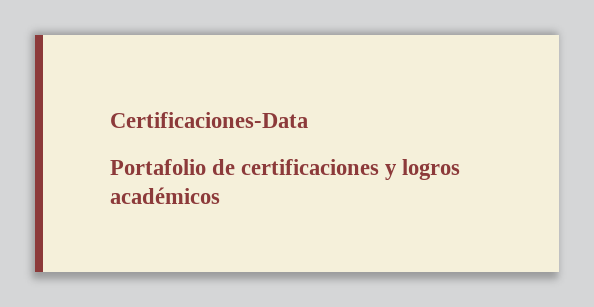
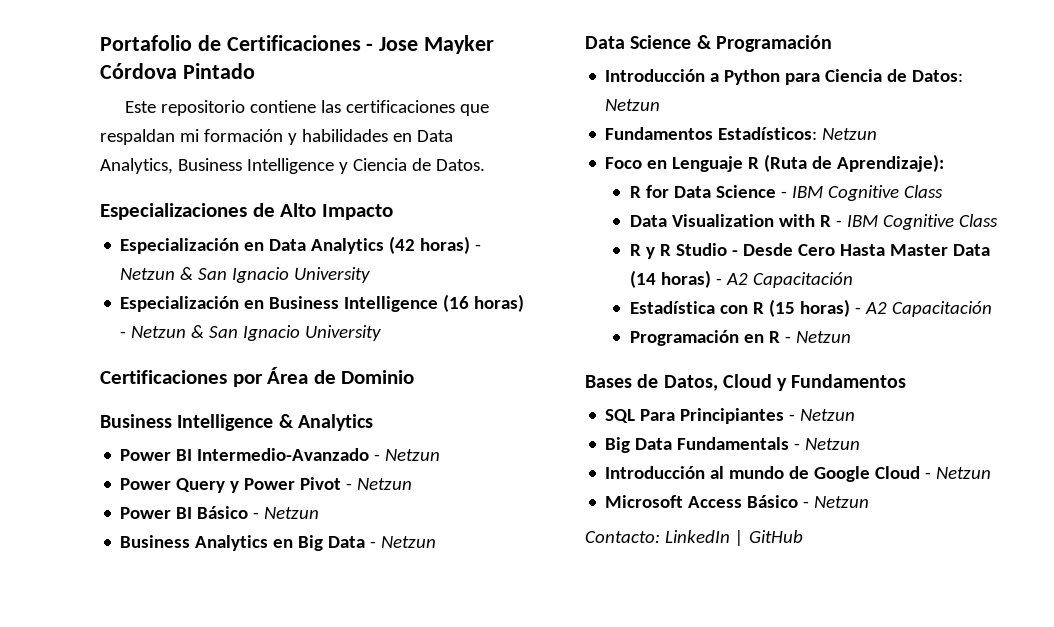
[110,112,308,128] Certificaciones-Data // -> (100, 43) none
[241,159,461,180] [110,187,220,204] certificaciones y logros académicos -> [226,35,495,54] [100,63,255,79] [125,100,490,116] [100,129,453,145] [100,158,485,174] [100,203,393,220] [120,236,482,254] [120,267,371,283] [120,294,525,312] [120,325,382,341] [100,367,415,387] [100,414,373,431] [120,448,441,461] [120,477,413,493] [120,506,320,519] [120,535,437,551] [585,35,832,52] [605,69,964,85] [605,99,661,111] [605,127,878,140] [605,154,945,172] [629,185,943,201] [629,214,998,230] [629,243,990,259] [629,270,853,288] [629,299,992,317] [629,330,851,346] [585,374,907,391] [605,408,856,424] [605,437,861,453] [605,466,992,482] [605,495,870,508] [585,530,803,546] Certificaciones - Jose Mayker Córdova Pintado // Este repositorio contiene las certificaciones que respaldan mi formación y habilidades en Data Analytics, Business Intelligence y Ciencia de Datos. // Especializaciones de Alto Impacto // Especialización en Data Analytics (42 horas) - Netzun & San Ignacio University // Especialización en Business Intelligence (16 horas) - Netzun & San Ignacio University // Certificaciones por Área de Dominio // Business Intelligence & Analytics // Power BI Intermedio-Avanzado - Netzun // Power Query y Power Pivot - Netzun // Power BI Básico - Netzun // Business Analytics en Big Data - Netzun // Data Science & Programación // Introducción a Python para Ciencia de Datos: Netzun // Fundamentos Estadísticos: Netzun // Foco en Lenguaje R (Ruta de Aprendizaje): // R for Data Science - IBM Cognitive Class // Data Visualization with R - IBM Cognitive Class // R y R Studio - Desde Cero Hasta Master Data (14 horas) - A2 Capacitación // Estadística con R (15 horas) - A2 Capacitación // Programación en R - Netzun // Bases de Datos, Cloud y Fundamentos // SQL Para Principiantes - Netzun // Big Data Fundamentals - Netzun // Introducción al mundo de Google Cloud - Netzun // Microsoft Access Básico - Netzun // Contacto: LinkedIn | GitHub

